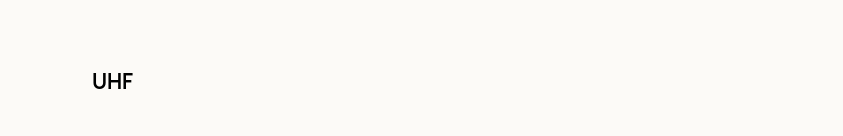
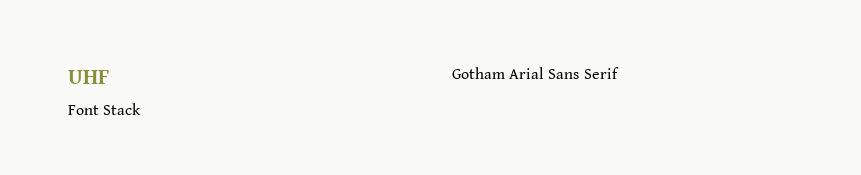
(133, 81) none -> [68,103,142,115] [452,67,619,79] // Font Stack // Gotham Arial Sans Serif

